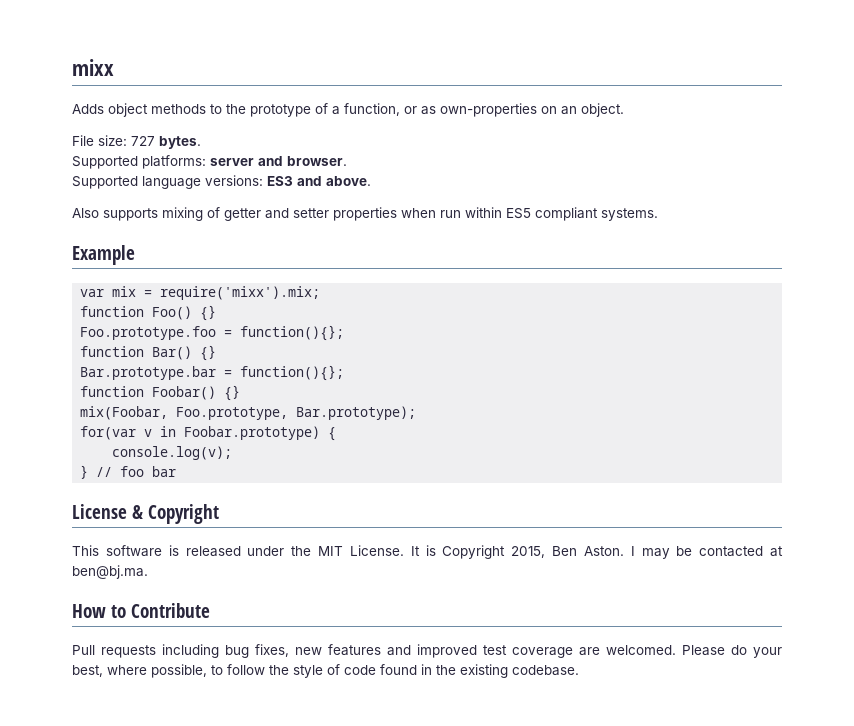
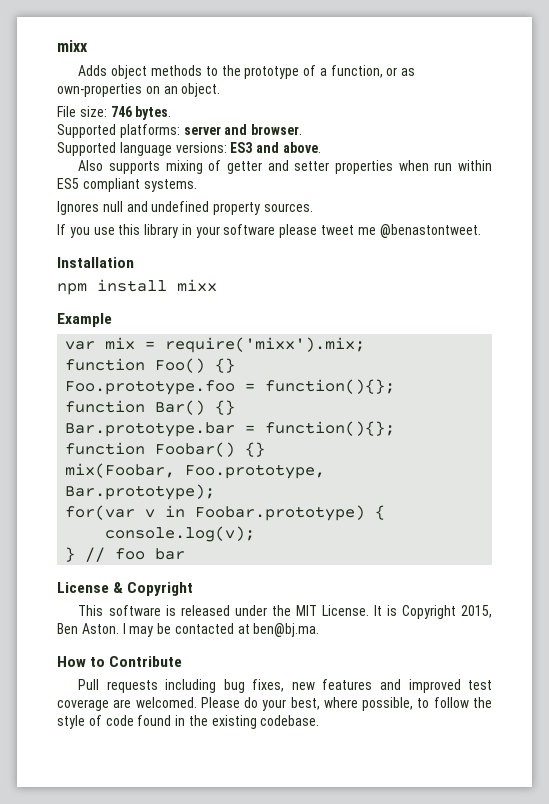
[131,136,155,146] 727 -> [110,106,132,117] 746
(658, 214) none -> [57,201,313,215] [57,224,481,238] [57,257,134,268] [57,279,217,295] // Ignores null and undefined property sources. // If you use this library in your software please tweet me @benastontweet. // Installation // npm install mixx

